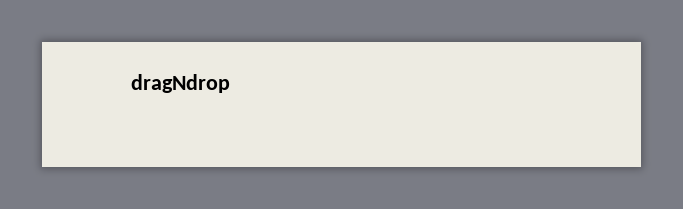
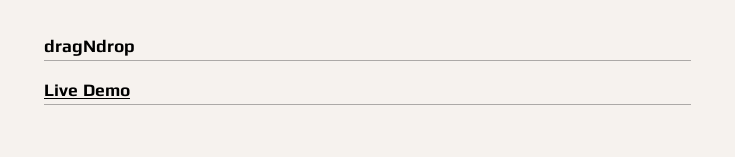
(230, 83) none -> [44,84,130,97] // Live Demo

